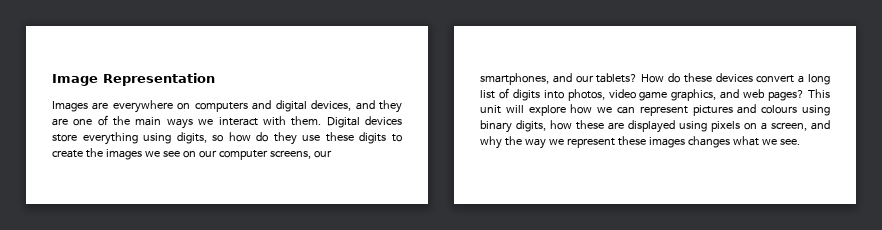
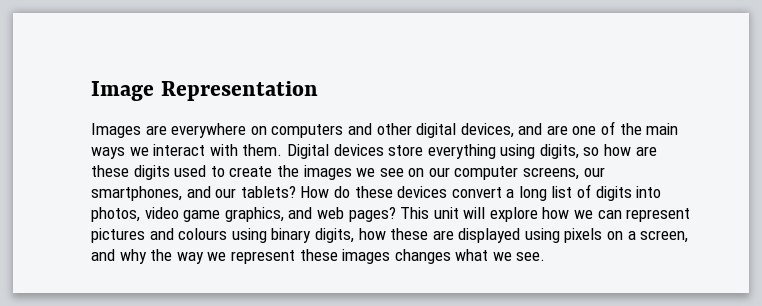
(272, 105) none -> [376,123,412,135] other
[379,100,403,113] they -> (543, 129) none
[256,132,321,145] do they use -> [635,146,657,156] are
(387, 138) none -> [174,165,207,177] used

